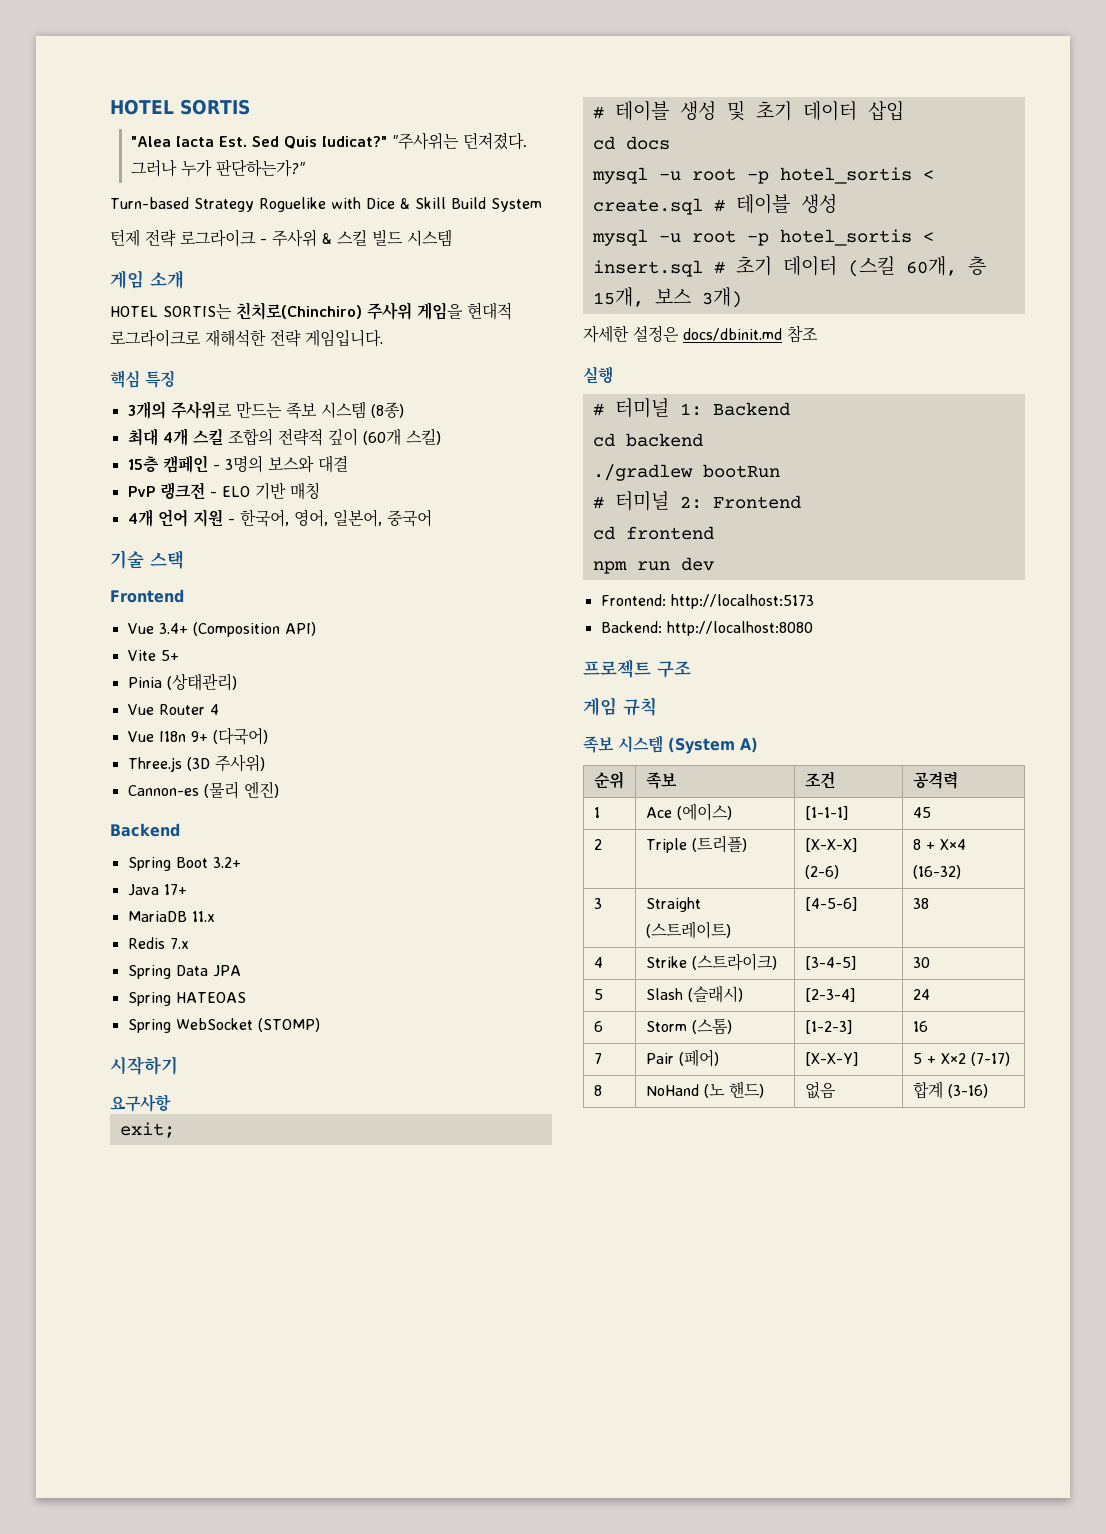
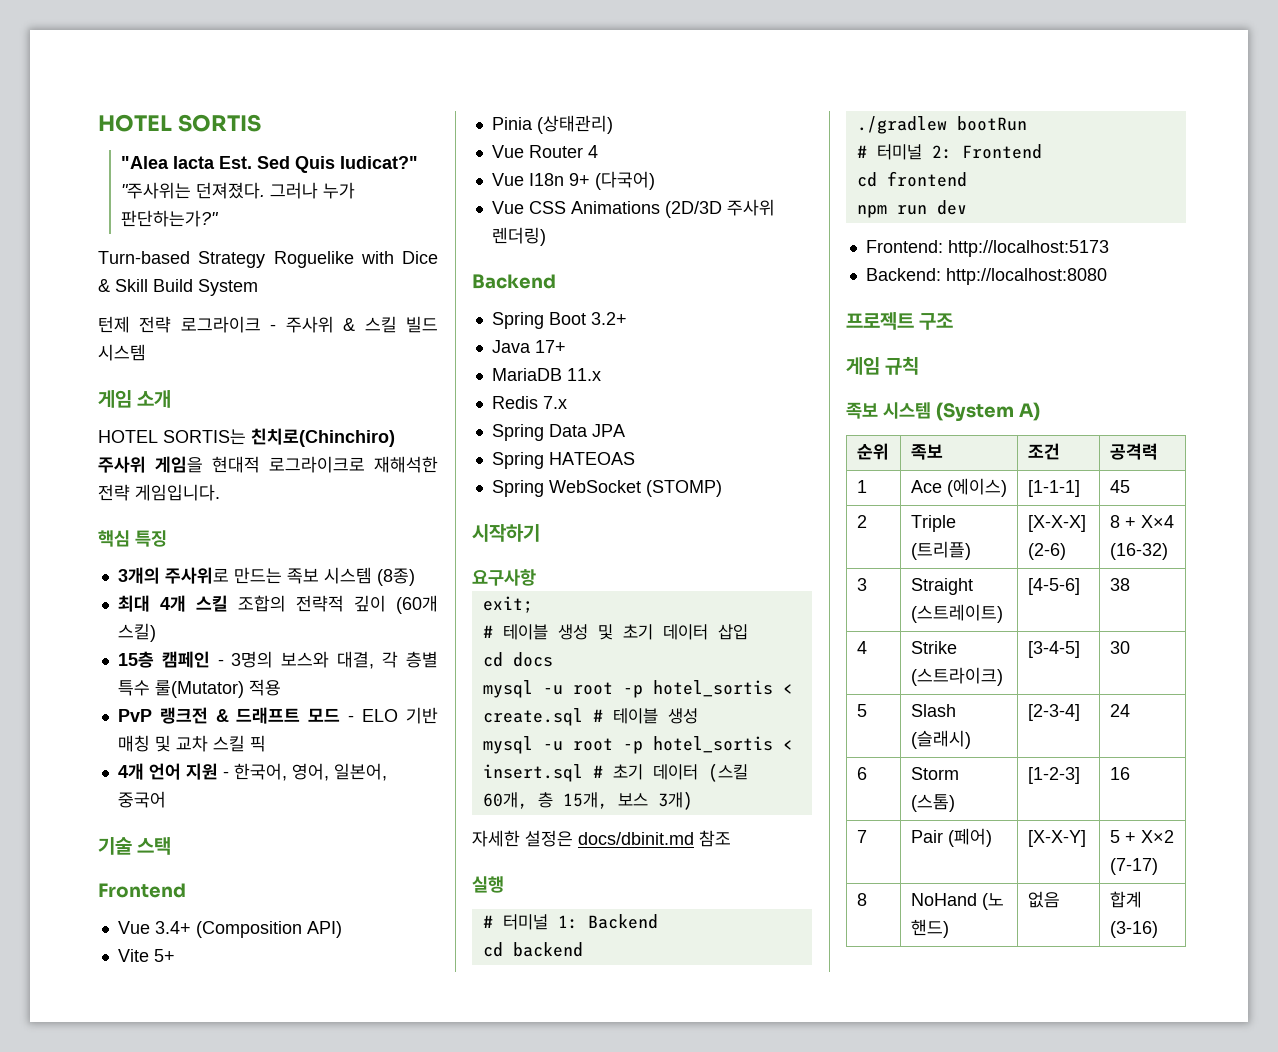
[317,455,348,473] 대결 -> [337,651,438,669] [117,679,281,698] 대결, 각 층별 특수 룰(Mutator) 적용
(205, 490) none -> [215,707,341,724] & 드래프트 모드
(320, 491) none -> [154,735,266,752] 및 교차 스킬 픽
[127,754,265,772] [127,781,279,799] Three.js (3D 주사위) // Cannon-es (물리 엔진) -> [491,199,775,218] [491,227,546,246] Vue CSS Animations (2D/3D 주사위 렌더링)

